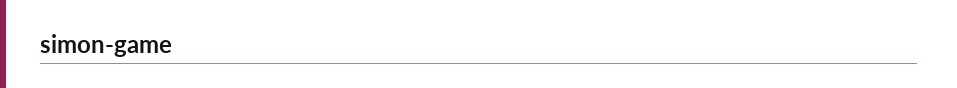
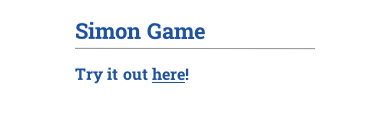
[40,34,172,57] simon-game -> [75,21,207,41] [74,66,189,84] Simon Game // Try it out here!

